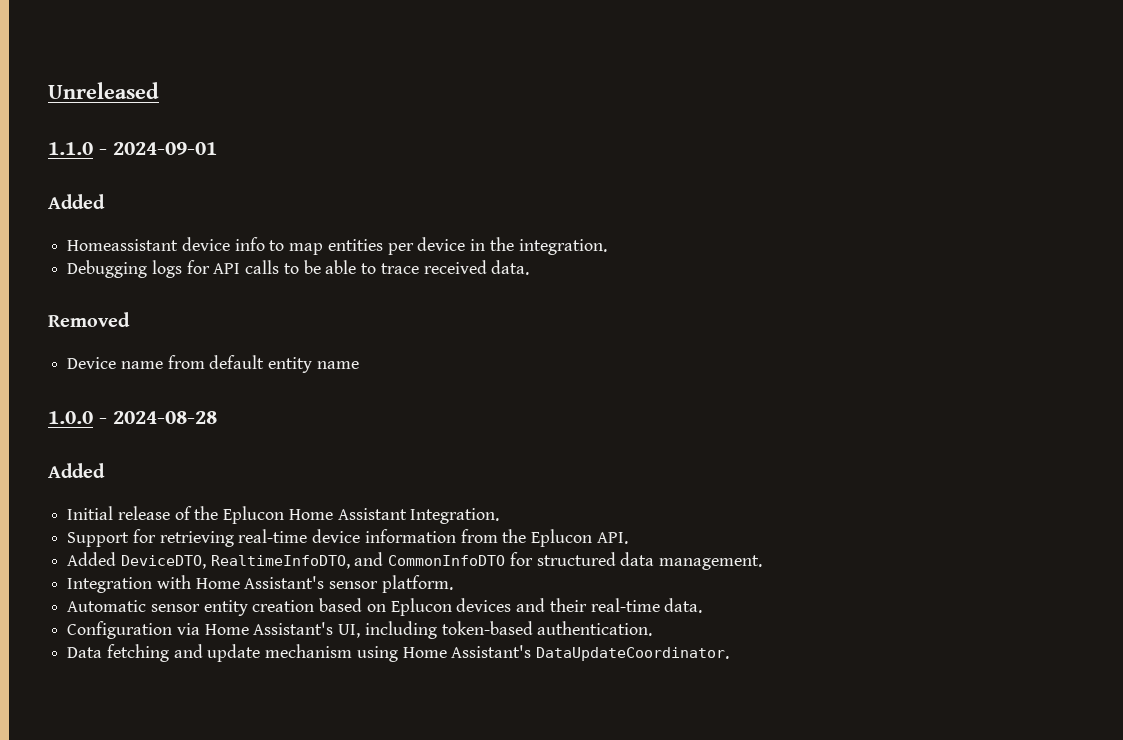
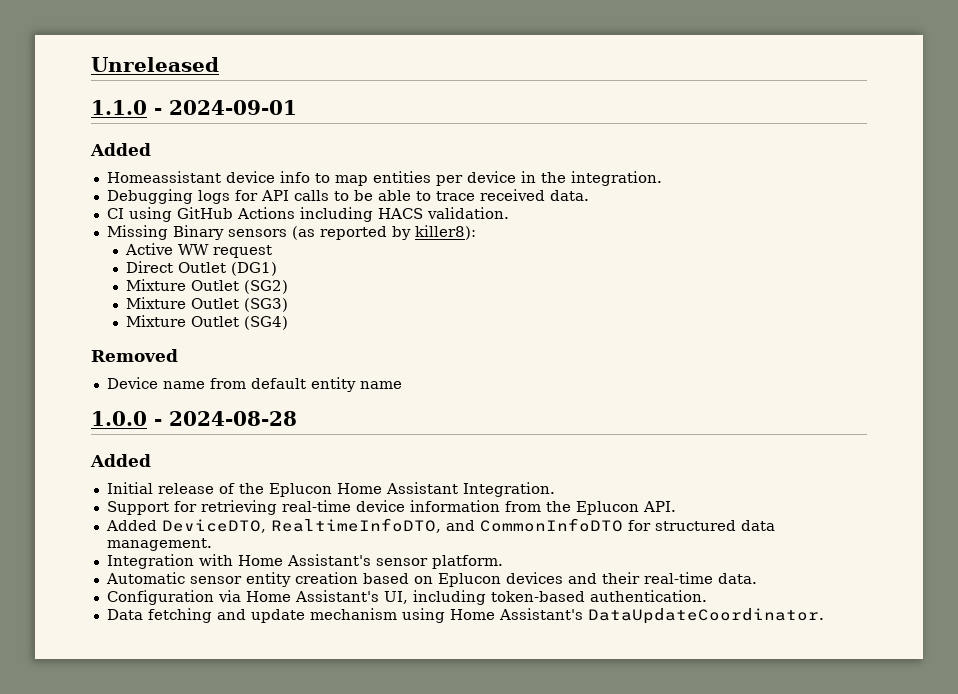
(530, 267) none -> [106,207,509,222] [106,225,476,240] [124,243,272,258] [125,261,277,276] [125,279,288,294] [125,297,288,312] [125,315,288,330] // CI using GitHub Actions including HACS validation. // Missing Binary sensors (as reported by killer8): // Active WW request // Direct Outlet (DG1) // Mixture Outlet (SG2) // Mixture Outlet (SG3) // Mixture Outlet (SG4)

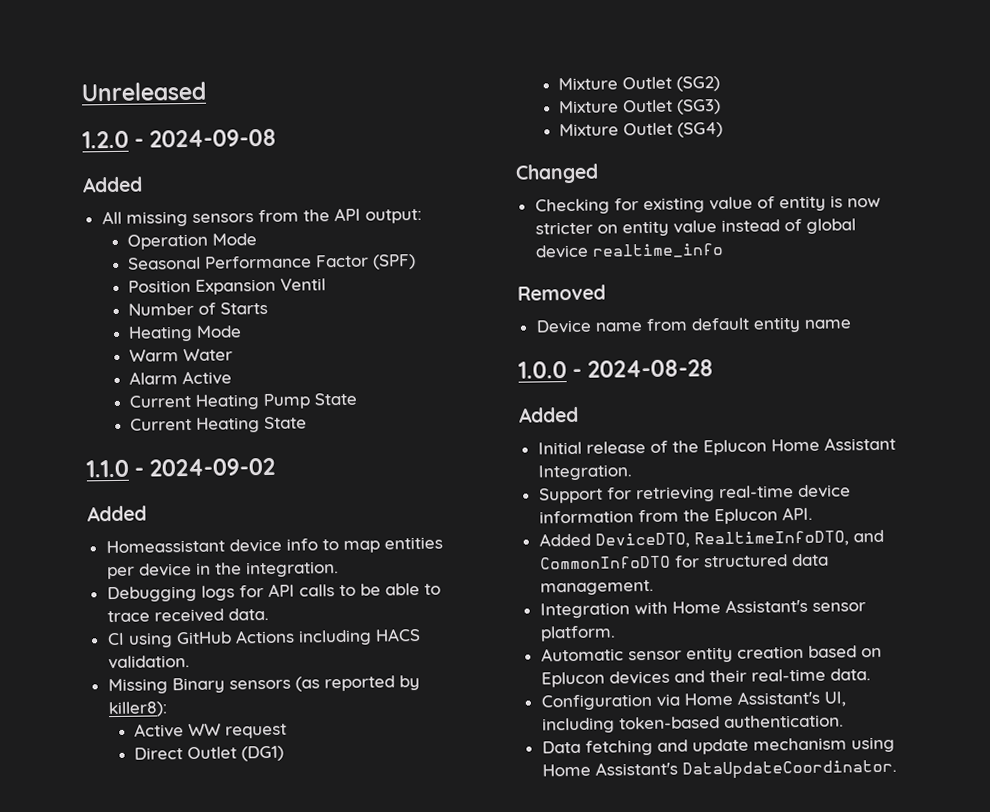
(219, 64) none -> [82,128,278,149] [82,176,143,193] [101,207,422,227] [126,233,257,250] [127,254,416,270] [127,278,326,295] [127,301,268,316] [127,325,242,342] [128,348,233,362] [128,370,232,386] [128,392,357,410] [129,416,307,433] // 1.2.0 - 2024-09-08 // Added // All missing sensors from the API output: // Operation Mode // Seasonal Performance Factor (SPF) // Position Expansion Ventil // Number of Starts // Heating Mode // Warm Water // Alarm Active // Current Heating Pump State // Current Heating State
[169,100,297,115] 2024-09-01 -> [149,457,276,477] 2024-09-02
(288, 323) none -> [515,163,599,184] [534,195,881,215] [534,218,856,237] [534,243,724,259] // Changed // Checking for existing value of entity is now stricter on entity value instead of global device realtime_info

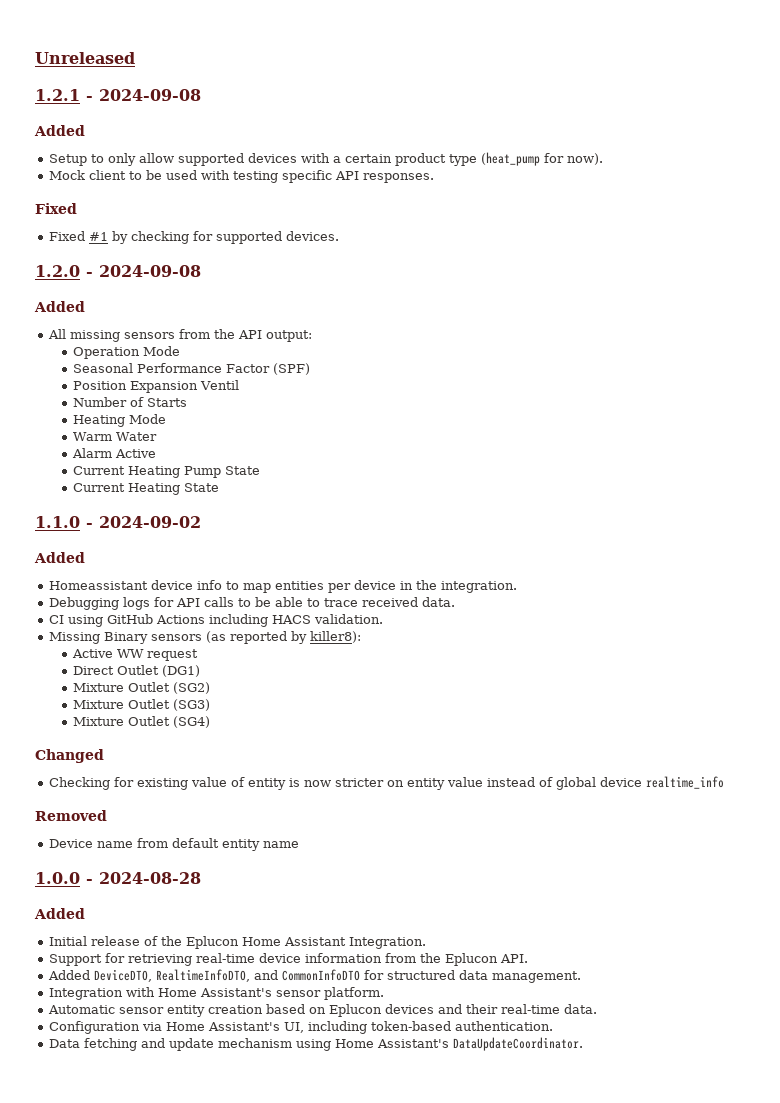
(206, 91) none -> [35,89,201,101] [34,125,85,136] [48,152,603,166] [48,170,434,183] [35,203,77,214] [48,231,339,244] // 1.2.1 - 2024-09-08 // Added // Setup to only allow supported devices with a certain product type (heat_pump for now). // Mock client to be used with testing specific API responses. // Fixed // Fixed #1 by checking for supported devices.

